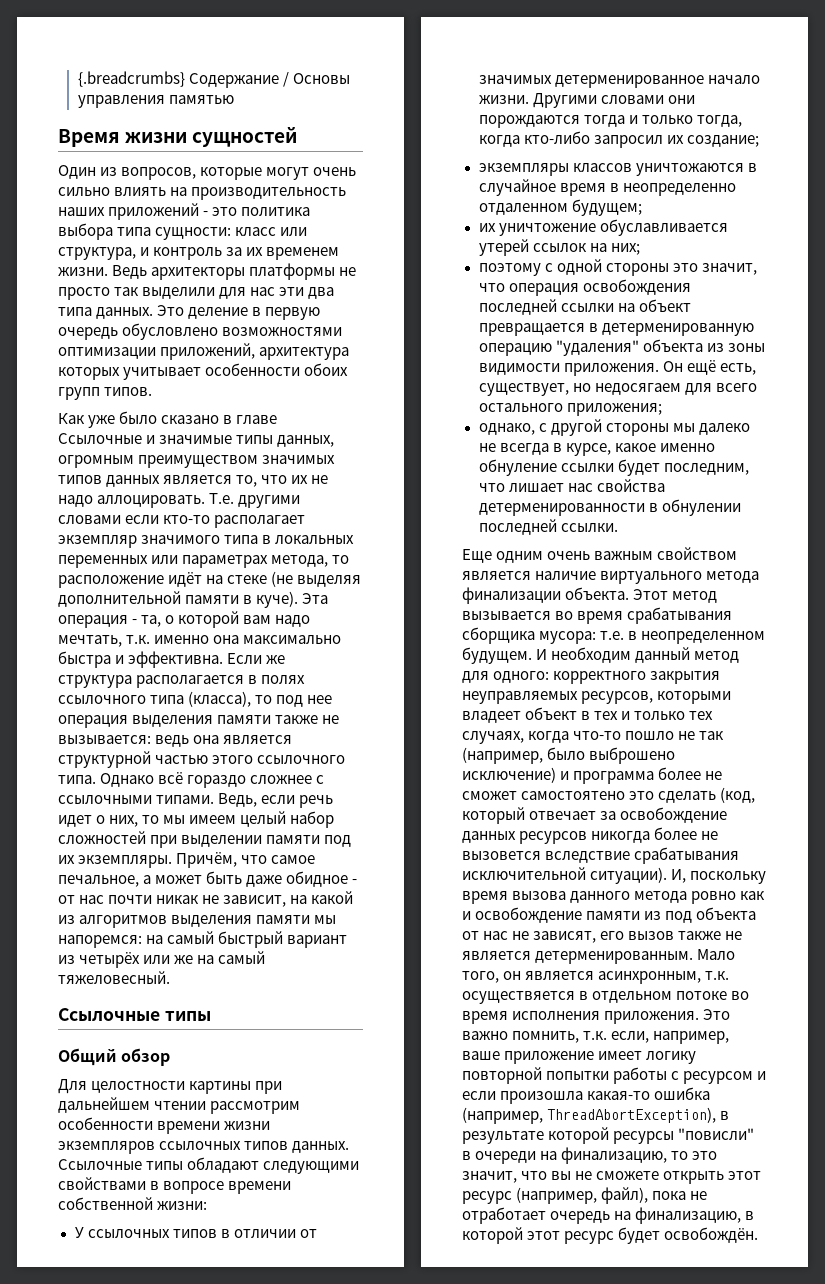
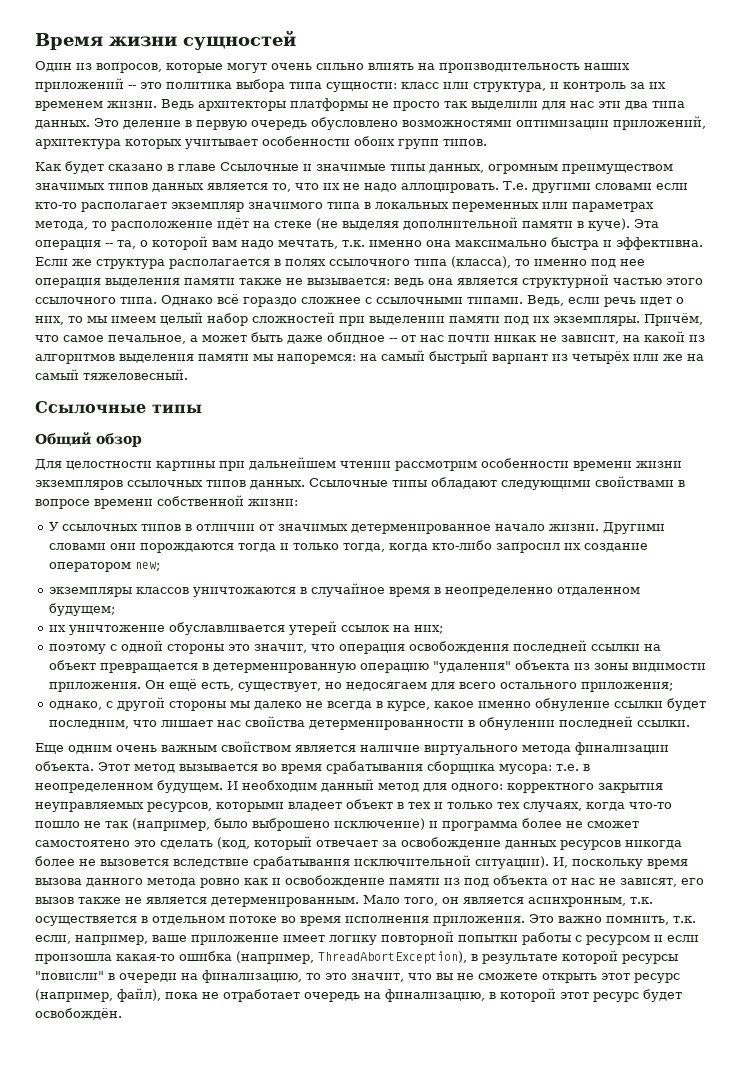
[77,71,350,88] [77,95,234,108] {.breadcrumbs} Содержание / Основы управления памятью // -> (35, 41) none
[203,211,209,216] - -> [128,85,136,89] --
[88,411,158,428] уже было -> [65,161,104,174] будет
[132,619,138,624] - -> [105,243,113,247] --
(273, 699) none -> [534,259,587,266] именно
[352,879,358,884] - -> [389,338,397,342] --
[686,135,759,147] создание; -> [583,543,648,552] [48,562,160,572] создание оператором new;

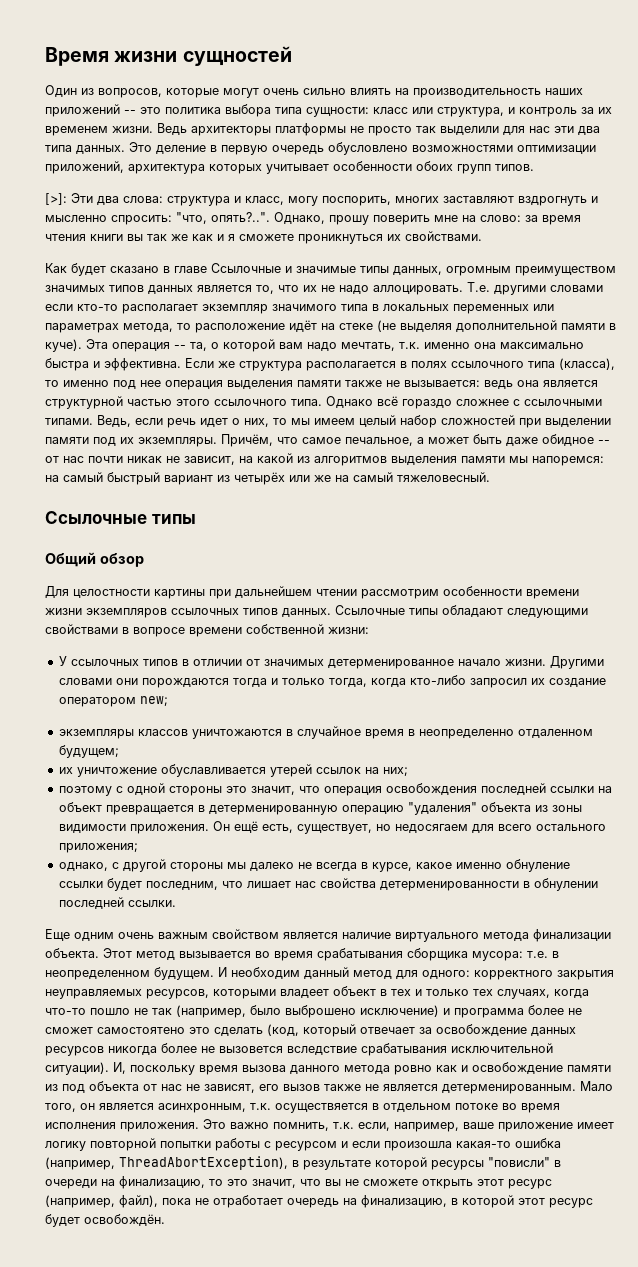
(487, 142) none -> [45,193,598,206] [45,212,581,225] [45,231,482,244] // [>]: Эти два слова: структура и класс, могу поспорить, многих заставляют вздрогнуть и мысленно спросить: "что, опять?..". Однако, прошу поверить мне на слово: за время чтения книги вы так же как и я сможете проникнуться их свойствами.

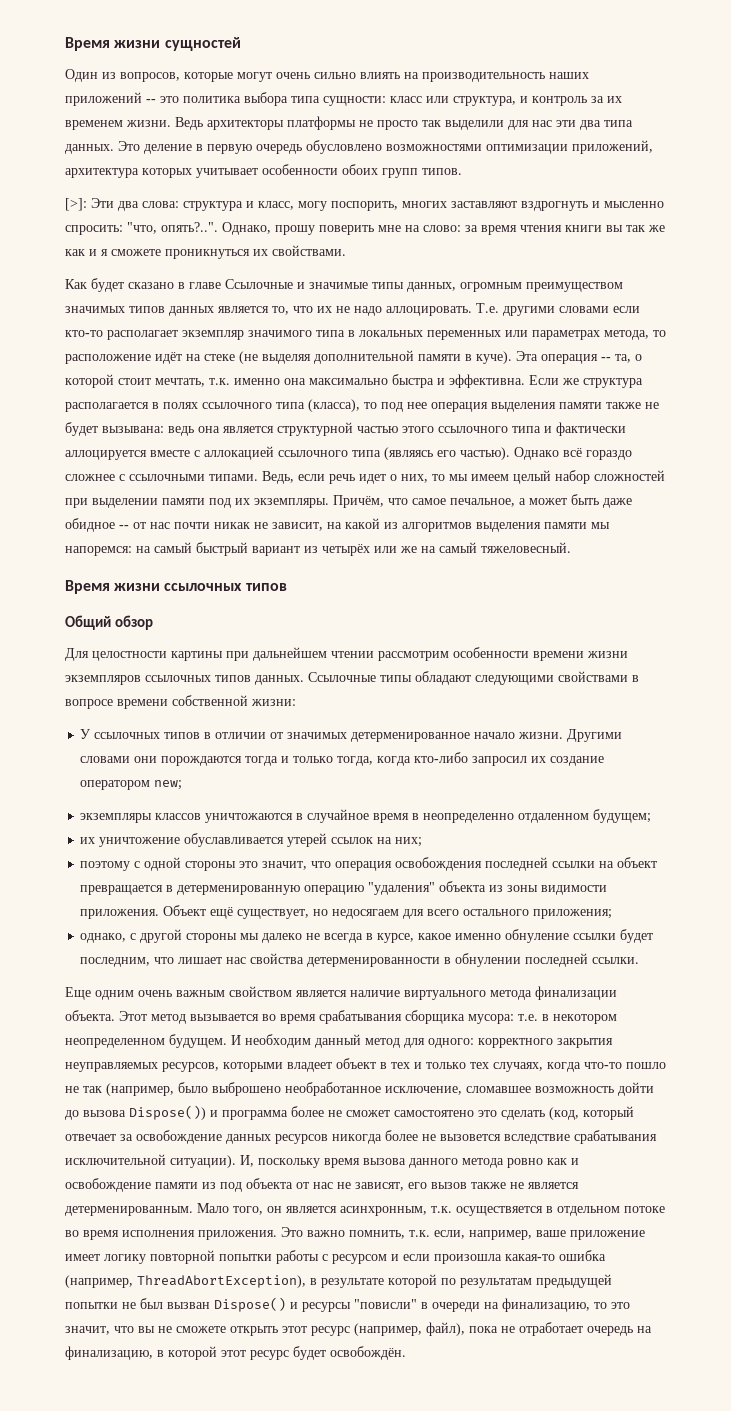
[279,342,337,351] вам надо -> [118,378,151,385] стоит
[63,380,109,387] именно -> (377, 405) none
[404,380,480,387] вызывается: -> [65,422,164,436] будет вызывана:
[291,399,322,406] типа. -> [512,422,626,436] [65,446,510,460] типа и фактически аллоцируется вместе с аллокацией ссылочного типа (являясь его частью).
[45,511,196,524] Ссылочные типы -> [65,580,287,594] Время жизни ссылочных типов
[212,821,293,833] Он ещё есть, -> [163,905,234,919] Объект ещё
(559, 954) none -> [553,1014,617,1024] некотором
[360,1005,439,1017] исключение) -> [285,1082,654,1096] [65,1105,206,1120] необработанное исключение, сломавшее возможность дойти до вызова Dispose())
(427, 1163) none -> [441,1274,612,1288] [65,1297,298,1312] по результатам предыдущей попытки не был вызван Dispose() и

